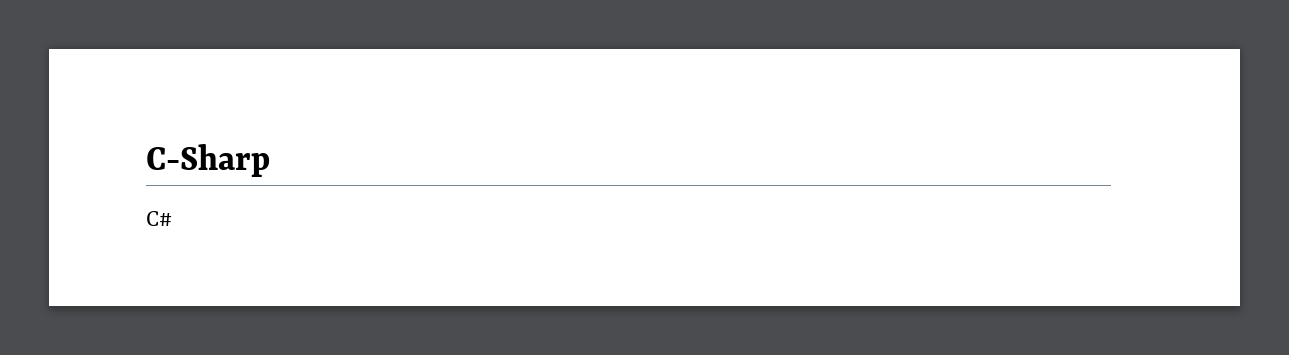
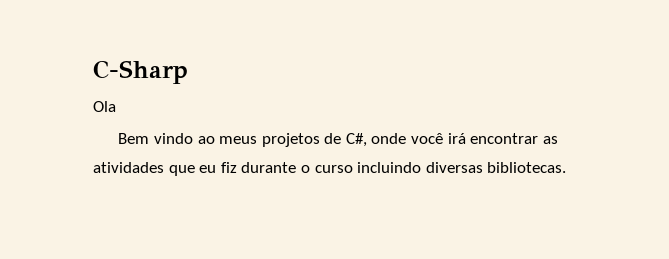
[146,211,172,226] C# -> [93,101,116,112] [118,133,558,147] [93,162,567,176] Ola // Bem vindo ao meus projetos de C#, onde você irá encontrar as atividades que eu fiz durante o curso incluindo diversas bibliotecas.

